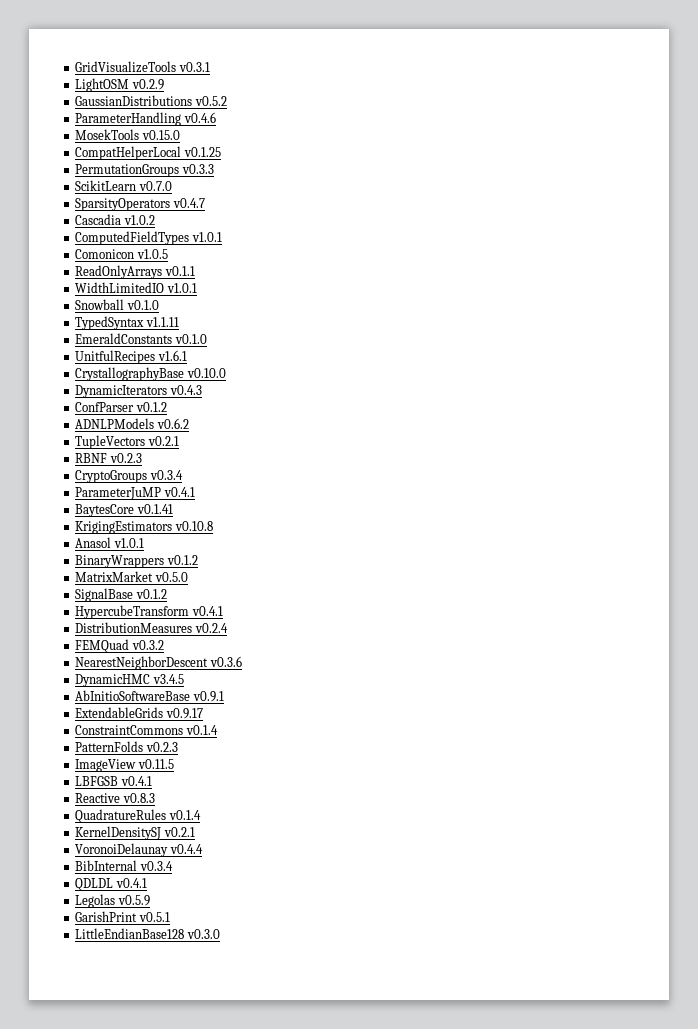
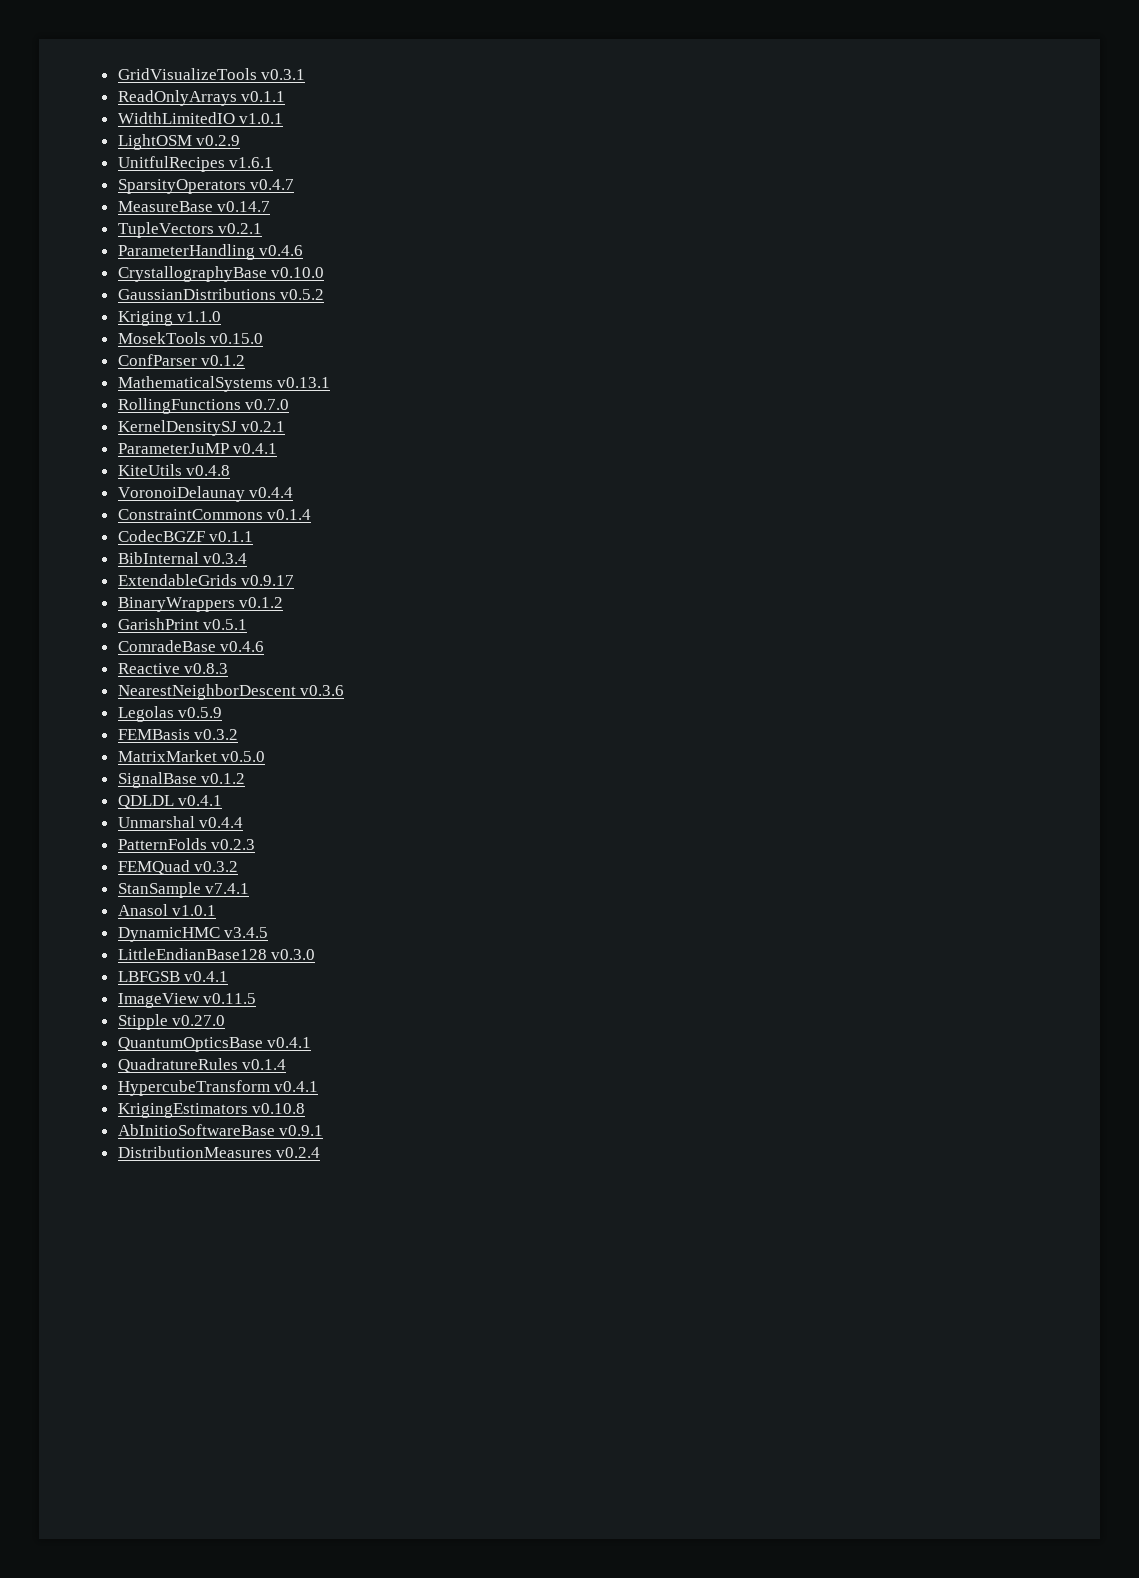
[75,78,164,92] [75,95,227,106] [75,112,216,126] [75,129,180,140] [75,146,221,160] [75,164,214,177] [75,180,172,191] [75,198,205,211] [75,214,155,225] [75,231,222,245] [75,249,168,259] [75,265,195,279] [75,282,197,293] [75,299,159,310] [75,316,179,330] [75,333,207,344] [75,350,187,364] [75,367,226,381] [75,385,202,398] [75,402,167,412] [75,418,189,429] [75,435,179,449] [75,453,142,463] [75,470,183,483] [75,487,195,500] [75,504,173,517] [75,521,213,534] [75,537,144,548] [75,555,198,568] LightOSM v0.2.9 // GaussianDistributions v0.5.2 // ParameterHandling v0.4.6 // MosekTools v0.15.0 // CompatHelperLocal v0.1.25 // PermutationGroups v0.3.3 // ScikitLearn v0.7.0 // SparsityOperators v0.4.7 // Cascadia v1.0.2 // ComputedFieldTypes v1.0.1 // Comonicon v1.0.5 // ReadOnlyArrays v0.1.1 // WidthLimitedIO v1.0.1 // Snowball v0.1.0 // TypedSyntax v1.1.11 // EmeraldConstants v0.1.0 // UnitfulRecipes v1.6.1 // CrystallographyBase v0.10.0 // DynamicIterators v0.4.3 // ConfParser v0.1.2 // ADNLPModels v0.6.2 // TupleVectors v0.2.1 // RBNF v0.2.3 // CryptoGroups v0.3.4 // ParameterJuMP v0.4.1 // BaytesCore v0.1.41 // KrigingEstimators v0.10.8 // Anasol v1.0.1 // BinaryWrappers v0.1.2 -> [117,90,286,106] [117,112,284,124] [117,134,241,150] [117,156,274,172] [117,179,295,194] [117,201,271,212] [117,222,263,238] [117,244,304,260] [117,266,325,282] [117,288,325,300] [117,311,222,326] [117,332,264,344] [117,354,246,366] [117,376,331,392] [117,398,290,414] [117,420,286,436] [117,443,278,454] [117,464,231,476] [117,486,294,502] [117,509,312,520] [117,530,254,542] [117,552,248,564] [117,574,295,586] [117,597,284,612] [117,618,248,630] [117,640,265,652] [117,663,229,674] [117,684,345,700] [117,706,223,722] [117,729,239,740] ReadOnlyArrays v0.1.1 // WidthLimitedIO v1.0.1 // LightOSM v0.2.9 // UnitfulRecipes v1.6.1 // SparsityOperators v0.4.7 // MeasureBase v0.14.7 // TupleVectors v0.2.1 // ParameterHandling v0.4.6 // CrystallographyBase v0.10.0 // GaussianDistributions v0.5.2 // Kriging v1.1.0 // MosekTools v0.15.0 // ConfParser v0.1.2 // MathematicalSystems v0.13.1 // RollingFunctions v0.7.0 // KernelDensitySJ v0.2.1 // ParameterJuMP v0.4.1 // KiteUtils v0.4.8 // VoronoiDelaunay v0.4.4 // ConstraintCommons v0.1.4 // CodecBGZF v0.1.1 // BibInternal v0.3.4 // ExtendableGrids v0.9.17 // BinaryWrappers v0.1.2 // GarishPrint v0.5.1 // ComradeBase v0.4.6 // Reactive v0.8.3 // NearestNeighborDescent v0.3.6 // Legolas v0.5.9 // FEMBasis v0.3.2
[75,605,223,619] [75,622,228,633] [75,639,164,653] [75,656,242,670] [75,674,184,687] [75,690,224,702] [75,707,203,719] [75,725,218,735] [75,741,178,752] HypercubeTransform v0.4.1 // DistributionMeasures v0.2.4 // FEMQuad v0.3.2 // NearestNeighborDescent v0.3.6 // DynamicHMC v3.4.5 // AbInitioSoftwareBase v0.9.1 // ExtendableGrids v0.9.17 // ConstraintCommons v0.1.4 // PatternFolds v0.2.3 -> [117,795,223,809] [117,816,244,828] [117,838,256,850] [117,860,239,875] [117,882,250,898] [117,904,217,916] [117,927,269,942] [117,948,316,960] [117,971,229,982] QDLDL v0.4.1 // Unmarshal v0.4.4 // PatternFolds v0.2.3 // FEMQuad v0.3.2 // StanSample v7.4.1 // Anasol v1.0.1 // DynamicHMC v3.4.5 // LittleEndianBase128 v0.3.0 // LBFGSB v0.4.1
[75,776,152,786] [75,793,155,803] LBFGSB v0.4.1 // Reactive v0.8.3 -> [117,1014,226,1030] [117,1037,312,1052] Stipple v0.27.0 // QuantumOpticsBase v0.4.1
[75,826,195,840] [75,843,203,857] [75,860,173,871] [75,878,147,891] [75,894,150,908] [75,911,170,922] [75,928,220,939] KernelDensitySJ v0.2.1 // VoronoiDelaunay v0.4.4 // BibInternal v0.3.4 // QDLDL v0.4.1 // Legolas v0.5.9 // GarishPrint v0.5.1 // LittleEndianBase128 v0.3.0 -> [117,1080,319,1096] [117,1103,306,1118] [117,1124,324,1136] [117,1146,321,1158] HypercubeTransform v0.4.1 // KrigingEstimators v0.10.8 // AbInitioSoftwareBase v0.9.1 // DistributionMeasures v0.2.4

